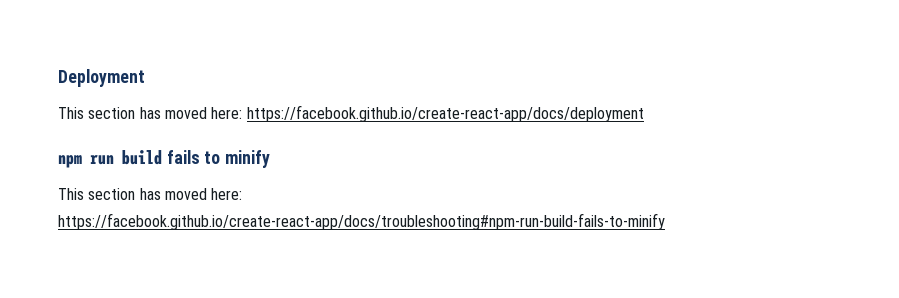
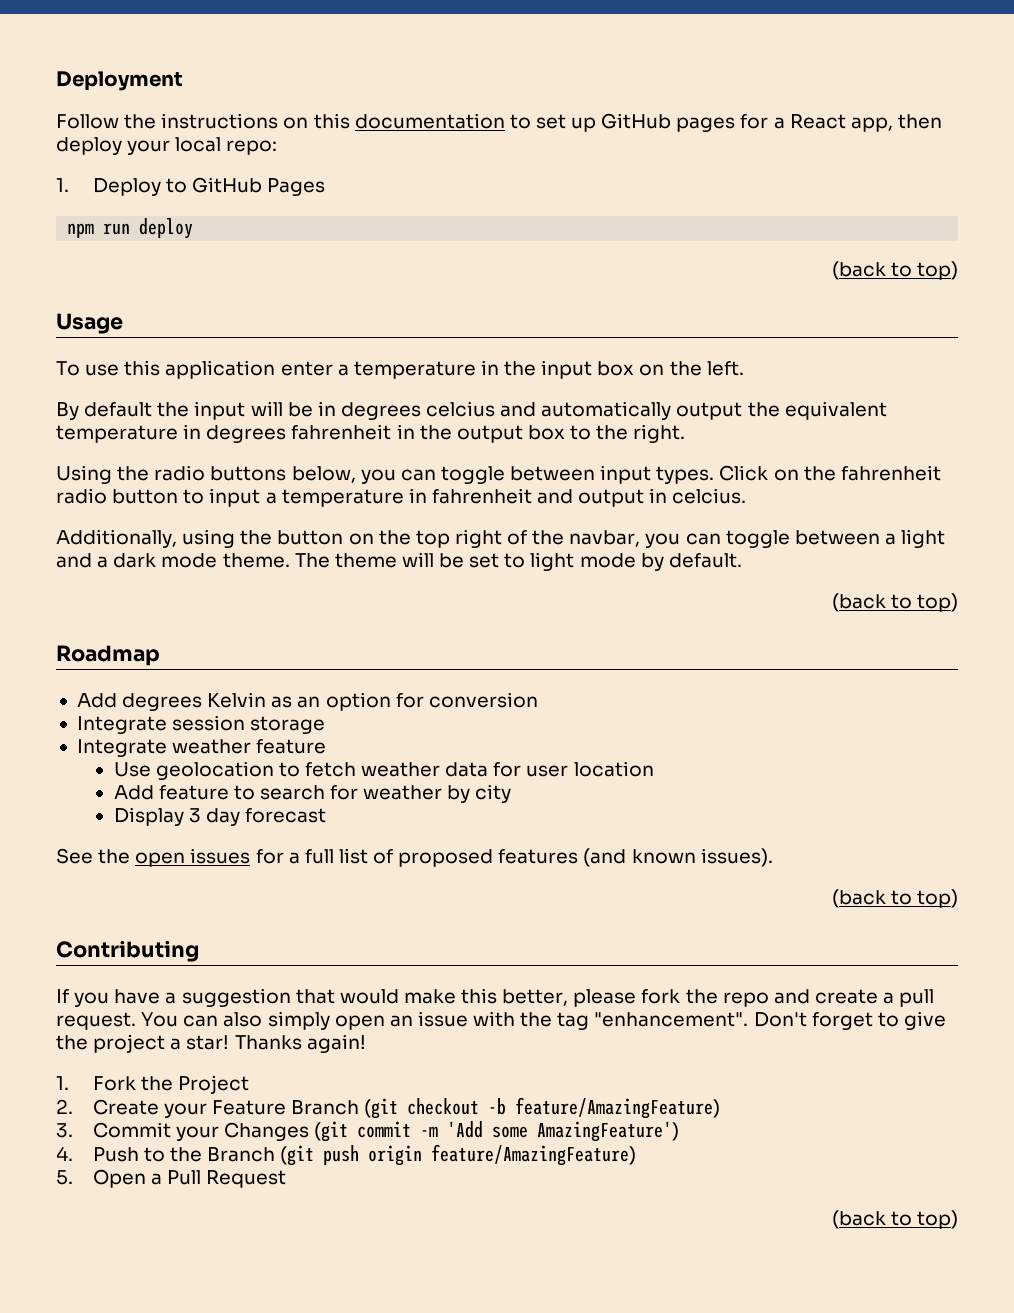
[58,105,644,122] [58,150,271,168] [58,188,243,200] [58,213,665,230] This section has moved here: https://facebook.github.io/create-react-app/docs/deployment // npm run build fails to minify // This section has moved here: https://facebook.github.io/create-react-app/docs/troubleshooting#npm-run-build-fails-to-minify -> [56,113,942,132] [56,137,278,155] [56,177,326,196] [67,218,194,239] [831,261,958,280] [56,313,123,334] [56,360,744,379] [56,401,887,420] [56,424,686,443] [56,465,941,484] [56,488,747,507] [56,529,946,548] [56,552,742,571] [831,593,958,612] [56,645,160,666] [76,692,538,711] [76,715,326,734] [76,739,327,757] [113,761,654,780] [113,784,512,803] [113,807,326,826] [56,848,773,867] [831,889,958,908] [56,940,199,962] [56,988,935,1007] [56,1011,946,1030] [56,1034,366,1053] [56,1075,249,1094] [56,1097,721,1119] [56,1121,680,1142] [56,1144,637,1166] [56,1169,287,1188] [831,1210,958,1229] Follow the instructions on this documentation to set up GitHub pages for a React app, then deploy your local repo: // 1. Deploy to GitHub Pages // npm run deploy // (back to top) // Usage // To use this application enter a temperature in the input box on the left. // By default the input will be in degrees celcius and automatically output the equivalent temperature in degrees fahrenheit in the output box to the right. // Using the radio buttons below, you can toggle between input types. Click on the fahrenheit radio button to input a temperature in fahrenheit and output in celcius. // Additionally, using the button on the top right of the navbar, you can toggle between a light and a dark mode theme. The theme will be set to light mode by default. // (back to top) // Roadmap // Add degrees Kelvin as an option for conversion // Integrate session storage // Integrate weather feature // Use geolocation to fetch weather data for user location // Add feature to search for weather by city // Display 3 day forecast // See the open issues for a full list of proposed features (and known issues). // (back to top) // Contributing // If you have a suggestion that would make this better, please fork the repo and create a pull request. You can also simply open an issue with the tag "enhancement". Don't forget to give the project a star! Thanks again! // 1. Fork the Project // 2. Create your Feature Branch (git checkout -b feature/AmazingFeature) // 3. Commit your Changes (git commit -m 'Add some AmazingFeature') // 4. Push to the Branch (git push origin feature/AmazingFeature) // 5. Open a Pull Request // (back to top)

